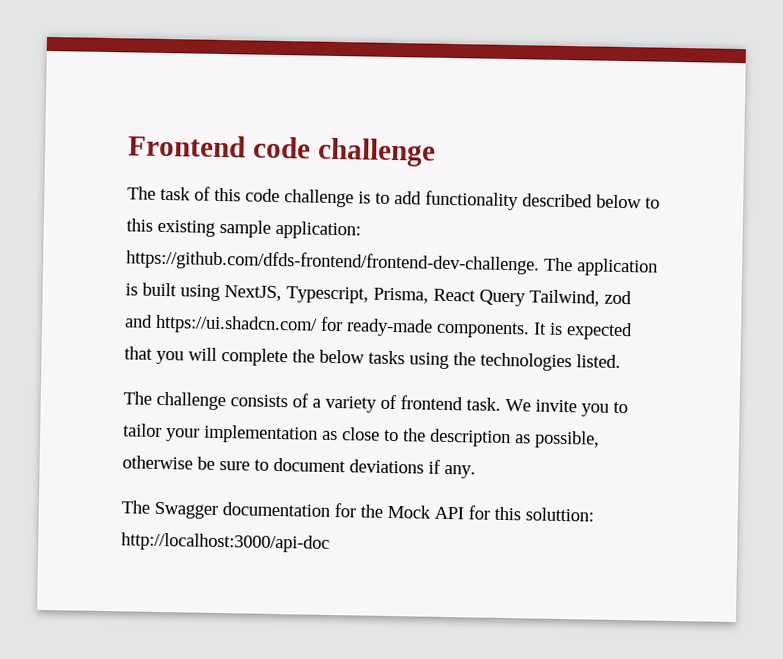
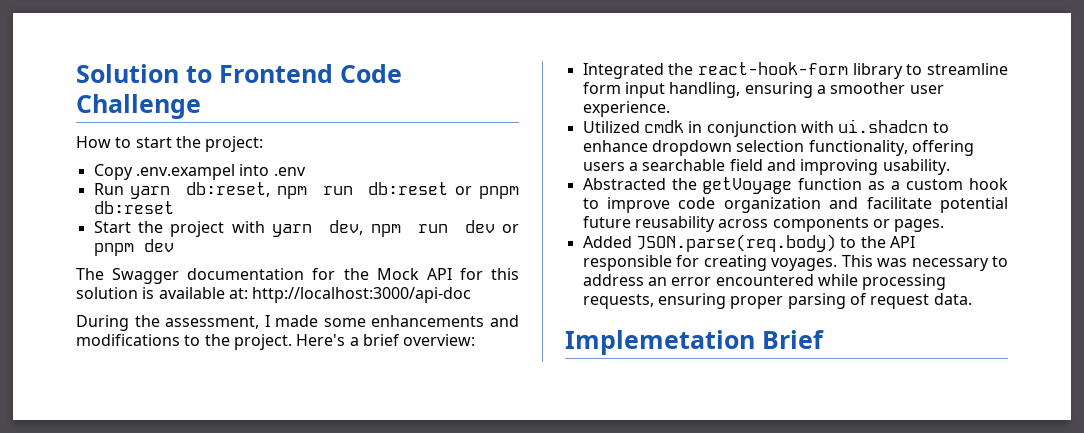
[127,134,436,167] [127,186,660,211] [126,218,361,240] [126,249,658,277] [125,282,632,307] [124,314,633,341] [124,346,621,372] [123,391,628,417] [123,423,600,449] [122,455,476,479] Frontend code challenge // The task of this code challenge is to add functionality described below to this existing sample application: https://github.com/dfds-frontend/frontend-dev-challenge. The application is built using NextJS, Typescript, Prisma, React Query Tailwind, zod and https://ui.shadcn.com/ for ready-made components. It is expected that you will complete the below tasks using the technologies listed. // The challenge consists of a variety of frontend task. We invite you to tailor your implementation as close to the description as possible, otherwise be sure to document deviations if any. -> [76,64,402,83] [76,94,201,119] [76,136,264,152] [93,164,306,180] [93,182,519,199] [93,201,174,214] [93,220,519,237] [93,239,174,256] Solution to Frontend Code Challenge // How to start the project: // Copy .env.exampel into .env // Run yarn db:reset, npm run db:reset or pnpm db:reset // Start the project with yarn dev, npm run dev or pnpm dev
[525,507,594,522] [121,532,330,553] soluttion: http://localhost:3000/api-doc -> [76,287,472,303] [76,315,519,331] [76,334,476,350] [582,62,1008,79] [582,82,944,98] [582,101,670,117] [582,119,949,137] [582,140,974,156] [582,159,950,175] [582,177,1008,194] [582,197,1008,213] [582,216,945,232] [582,234,915,252] [582,255,1008,271] [582,274,947,290] [582,293,972,309] [565,330,824,355] solution is available at: http://localhost:3000/api-doc // During the assessment, I made some enhancements and modifications to the project. Here's a brief overview: // Integrated the react-hook-form library to streamline form input handling, ensuring a smoother user experience. // Utilized cmdk in conjunction with ui.shadcn to enhance dropdown selection functionality, offering users a searchable field and improving usability. // Abstracted the getVoyage function as a custom hook to improve code organization and facilitate potential future reusability across components or pages. // Added JSON.parse(req.body) to the API responsible for creating voyages. This was necessary to address an error encountered while processing requests, ensuring proper parsing of request data. // Implemetation Brief

